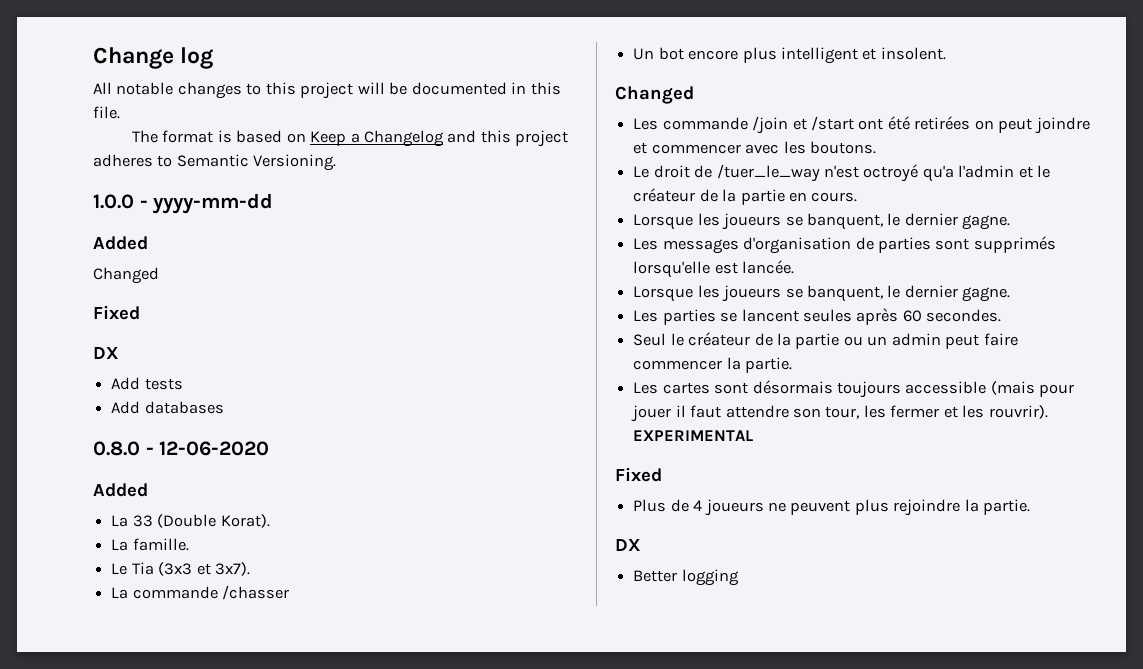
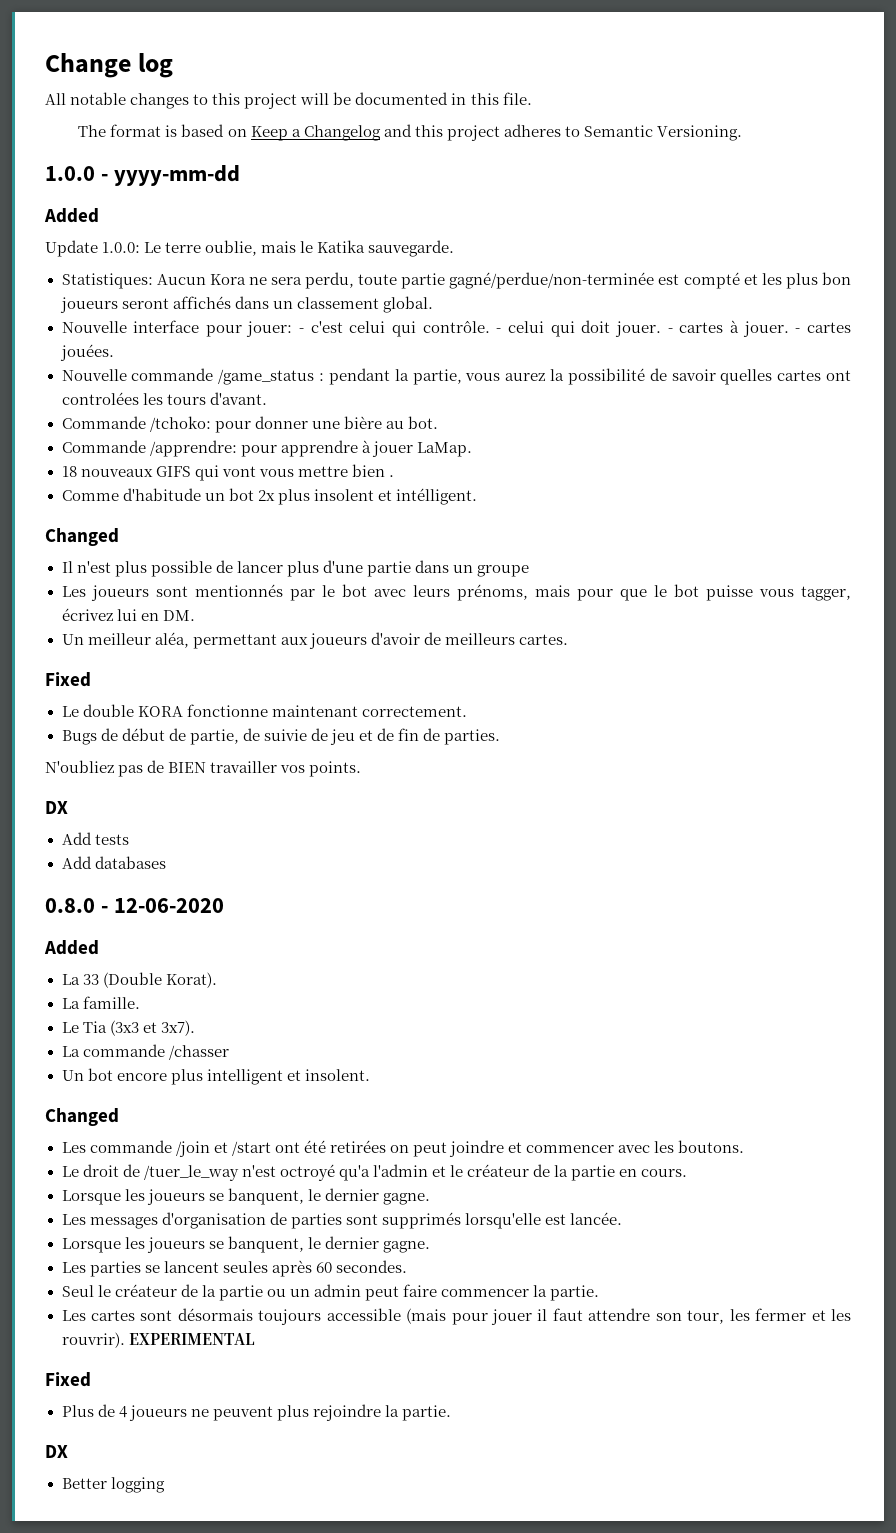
[93,267,159,284] [93,305,140,320] Changed // Fixed -> [45,240,455,257] [61,272,852,289] [59,296,433,313] [61,320,851,337] [59,344,114,361] [61,368,851,385] [61,392,267,405] [61,416,438,433] [61,440,472,457] [61,464,394,481] [61,488,477,505] [45,528,119,546] [61,560,530,577] [61,584,851,601] [61,608,195,621] [61,632,568,649] [45,672,91,687] [61,704,467,717] [61,728,501,745] [45,760,362,777] Update 1.0.0: Le terre oublie, mais le Katika sauvegarde. // Statistiques: Aucun Kora ne sera perdu, toute partie gagné/perdue/non-terminée est compté et les plus bon joueurs seront affichés dans un classement global. // Nouvelle interface pour jouer: - c'est celui qui contrôle. - celui qui doit jouer. - cartes à jouer. - cartes jouées. // Nouvelle commande /game_status : pendant la partie, vous aurez la possibilité de savoir quelles cartes ont controlées les tours d'avant. // Commande /tchoko: pour donner une bière au bot. // Commande /apprendre: pour apprendre à jouer LaMap. // 18 nouveaux GIFS qui vont vous mettre bien . // Comme d'habitude un bot 2x plus insolent et intélligent. // Changed // Il n'est plus possible de lancer plus d'une partie dans un groupe // Les joueurs sont mentionnés par le bot avec leurs prénoms, mais pour que le bot puisse vous tagger, écrivez lui en DM. // Un meilleur aléa, permettant aux joueurs d'avoir de meilleurs cartes. // Fixed // Le double KORA fonctionne maintenant correctement. // Bugs de début de partie, de suivie de jeu et de fin de parties. // N'oubliez pas de BIEN travailler vos points.

